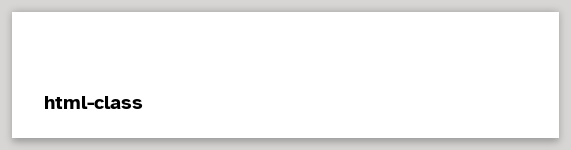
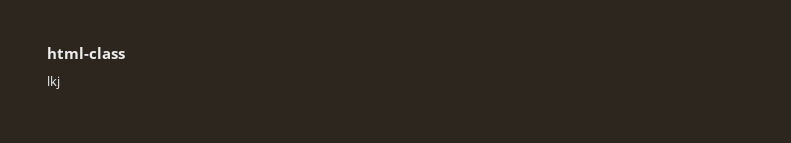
(143, 102) none -> [47,76,60,89] // lkj

